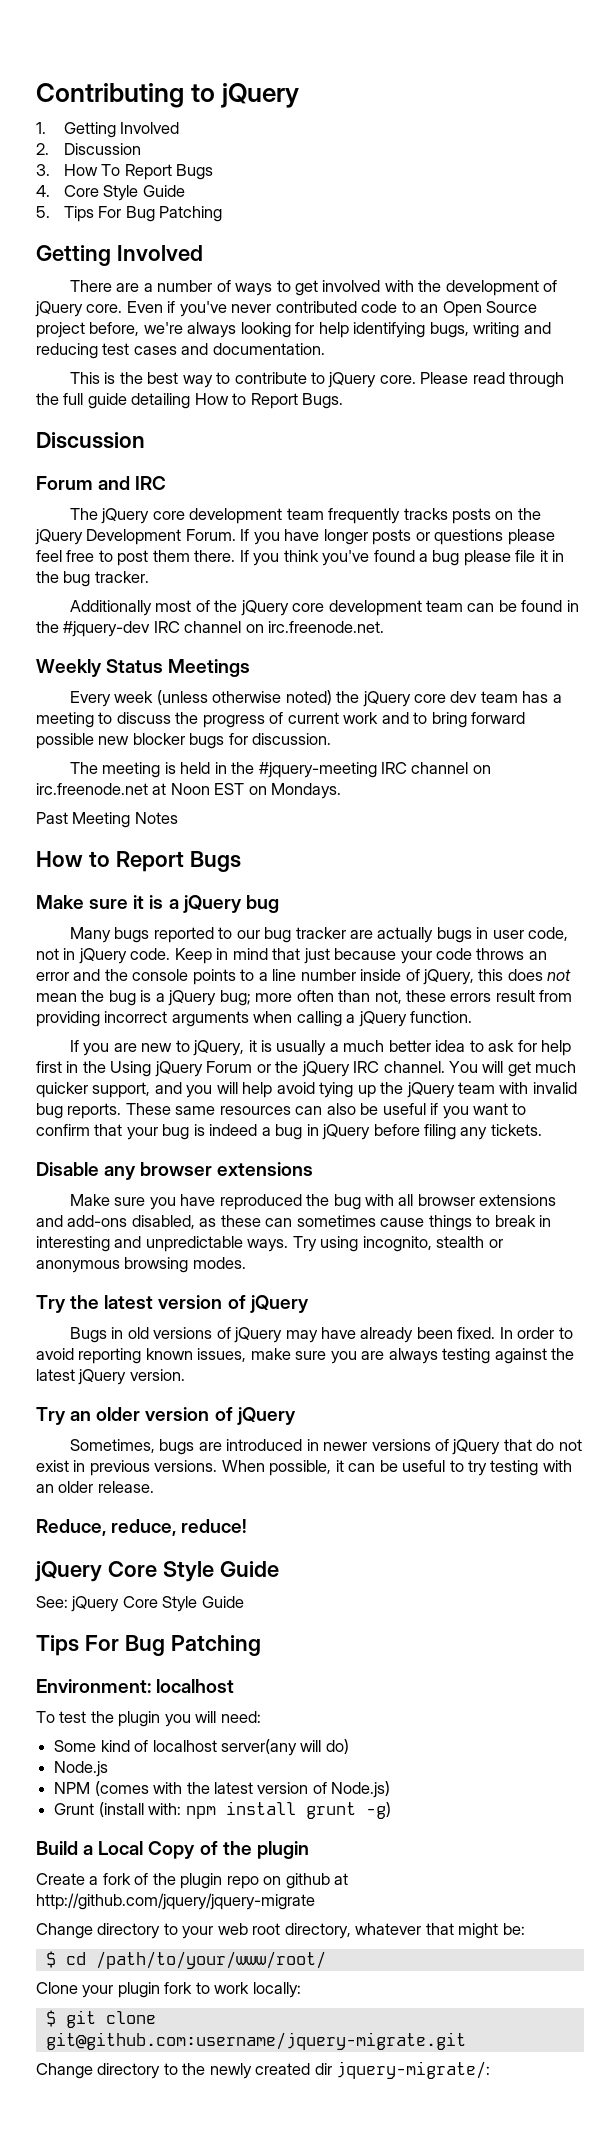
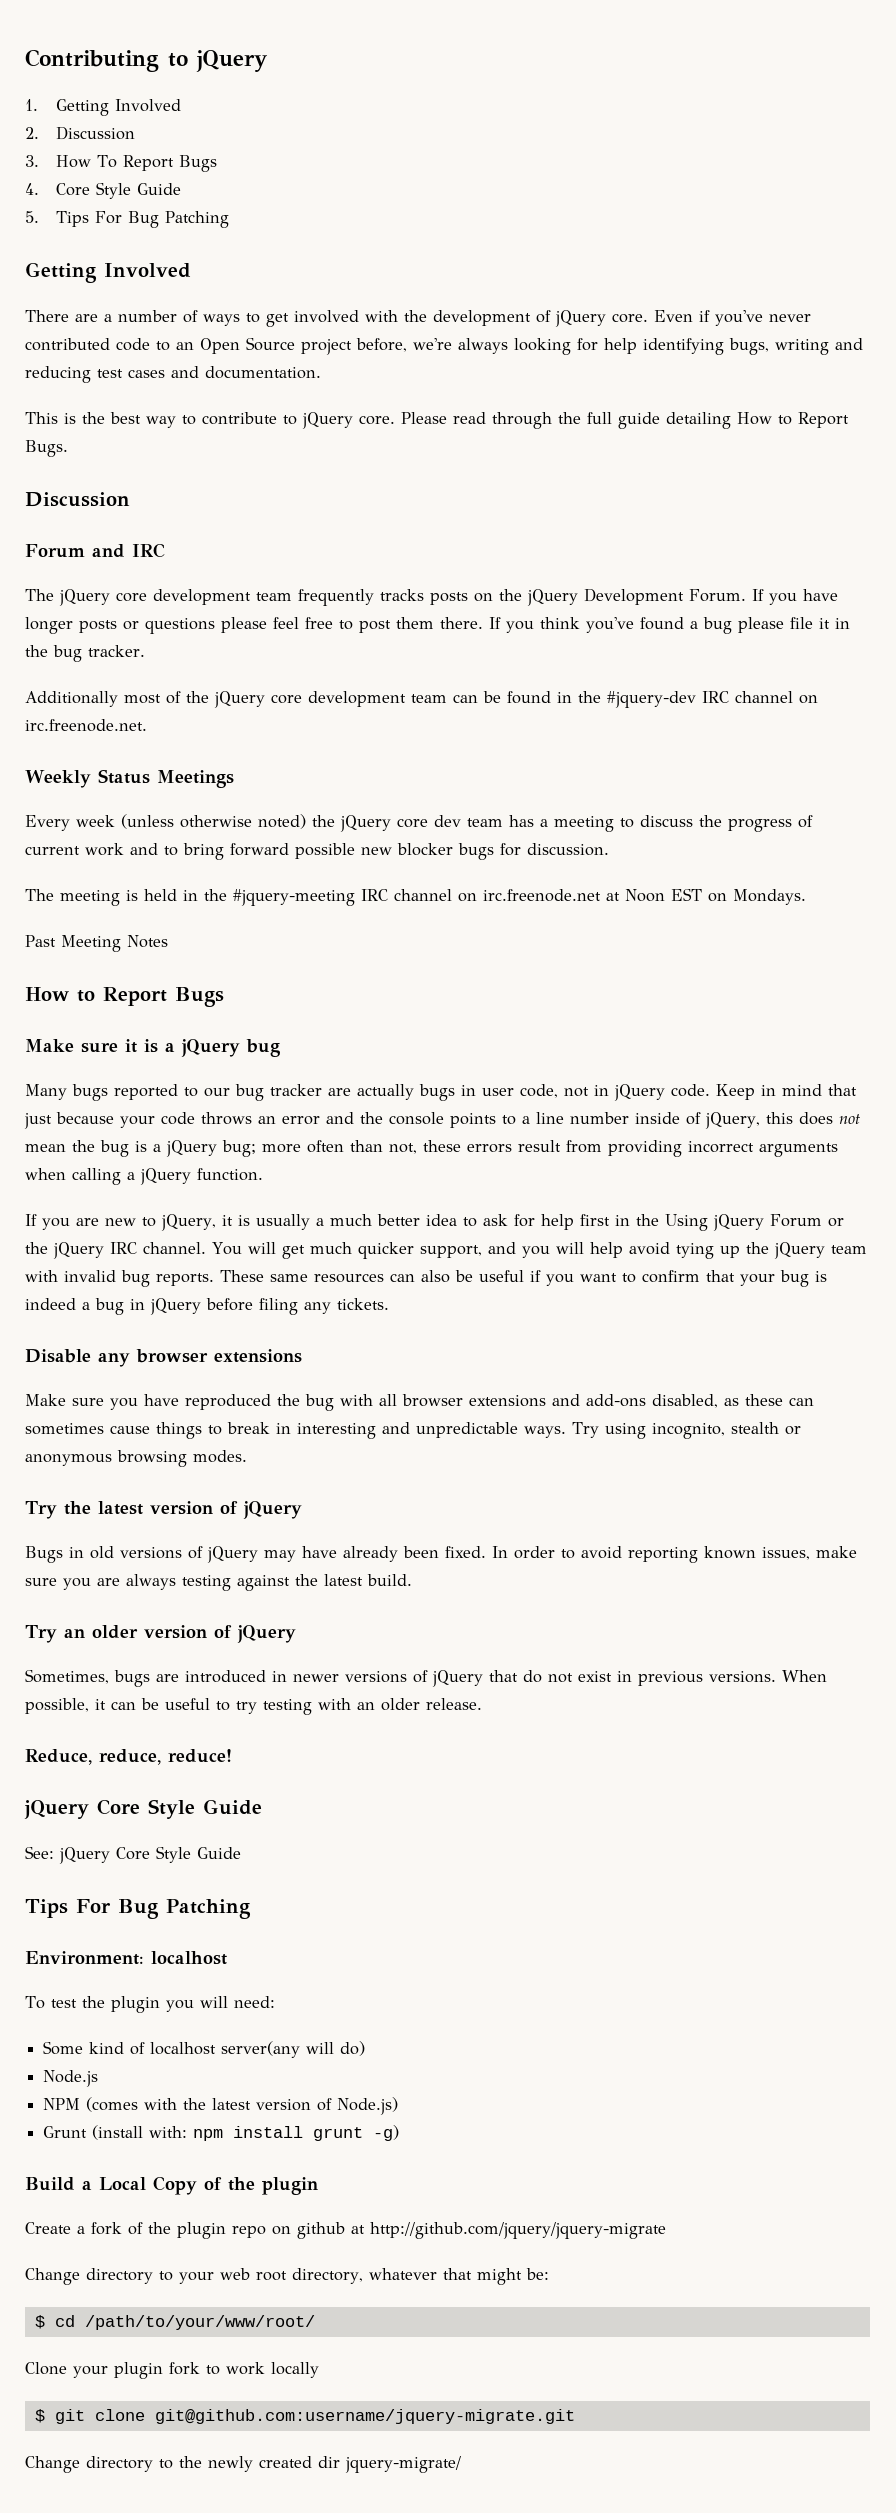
[78,1369,185,1385] jQuery version. -> [367,1574,412,1586] build.
[252,1982,301,1998] locally: -> [271,2362,319,2378] locally
[336,2061,491,2079] jquery-migrate/: -> [345,2456,461,2473] jquery-migrate/

